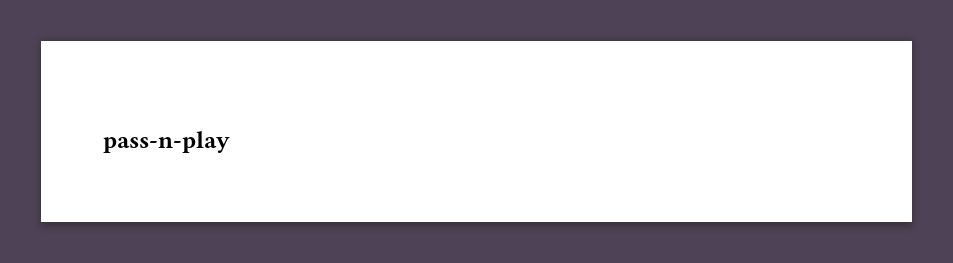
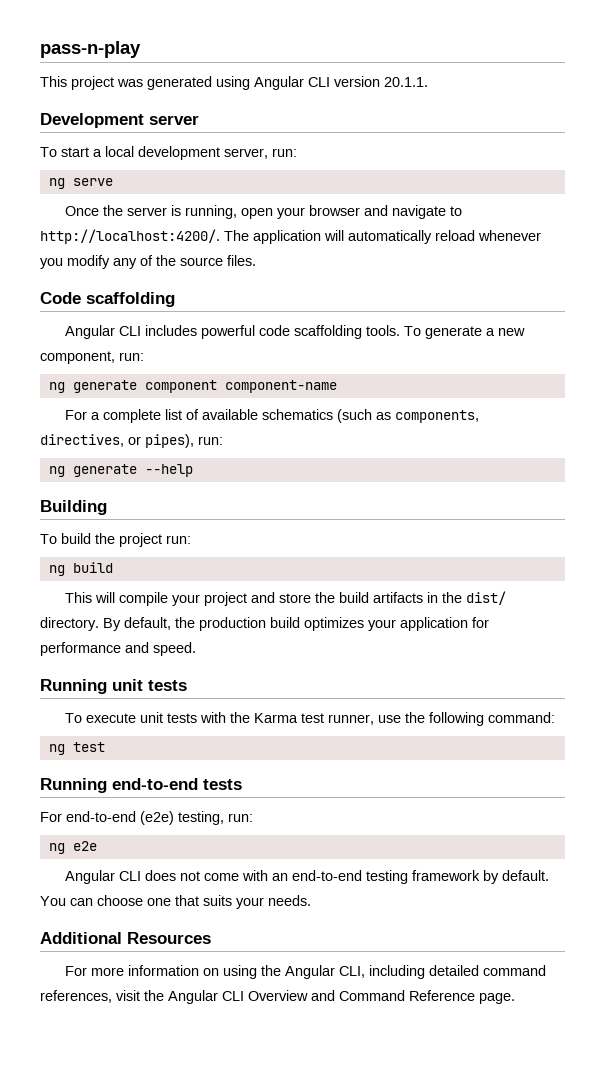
(230, 142) none -> [40,76,428,90] [40,113,199,128] [40,146,297,160] [48,178,113,189] [65,205,463,219] [40,229,541,244] [40,255,256,269] [40,292,175,307] [65,325,526,339] [40,351,144,364] [48,380,337,393] [65,409,480,423] [40,434,223,448] [48,464,193,477] [40,500,107,515] [40,533,191,547] [48,562,113,576] [65,591,507,606] [40,617,489,631] [40,642,196,656] [40,679,187,694] [65,712,556,726] [48,742,105,755] [40,778,242,793] [40,811,253,825] [48,841,97,854] [65,870,550,884] [40,895,311,909] [40,932,211,944] [65,965,547,979] [40,990,515,1004] // This project was generated using Angular CLI version 20.1.1. // Development server // To start a local development server, run: // ng serve // Once the server is running, open your browser and navigate to http://localhost:4200/. The application will automatically reload whenever you modify any of the source files. // Code scaffolding // Angular CLI includes powerful code scaffolding tools. To generate a new component, run: // ng generate component component-name // For a complete list of available schematics (such as components, directives, or pipes), run: // ng generate --help // Building // To build the project run: // ng build // This will compile your project and store the build artifacts in the dist/ directory. By default, the production build optimizes your application for performance and speed. // Running unit tests // To execute unit tests with the Karma test runner, use the following command: // ng test // Running end-to-end tests // For end-to-end (e2e) testing, run: // ng e2e // Angular CLI does not come with an end-to-end testing framework by default. You can choose one that suits your needs. // Additional Resources // For more information on using the Angular CLI, including detailed command references, visit the Angular CLI Overview and Command Reference page.

